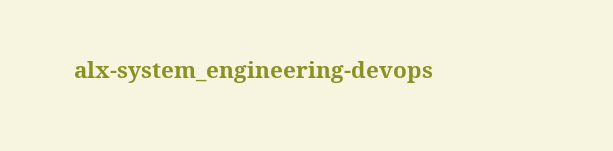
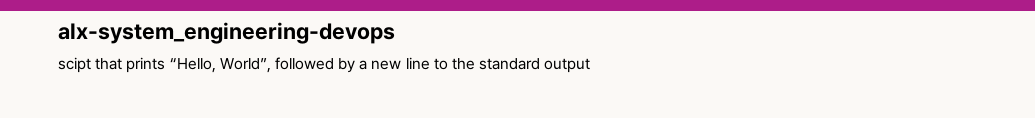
(433, 72) none -> [58,57,591,73] // scipt that prints “Hello, World”, followed by a new line to the standard output

